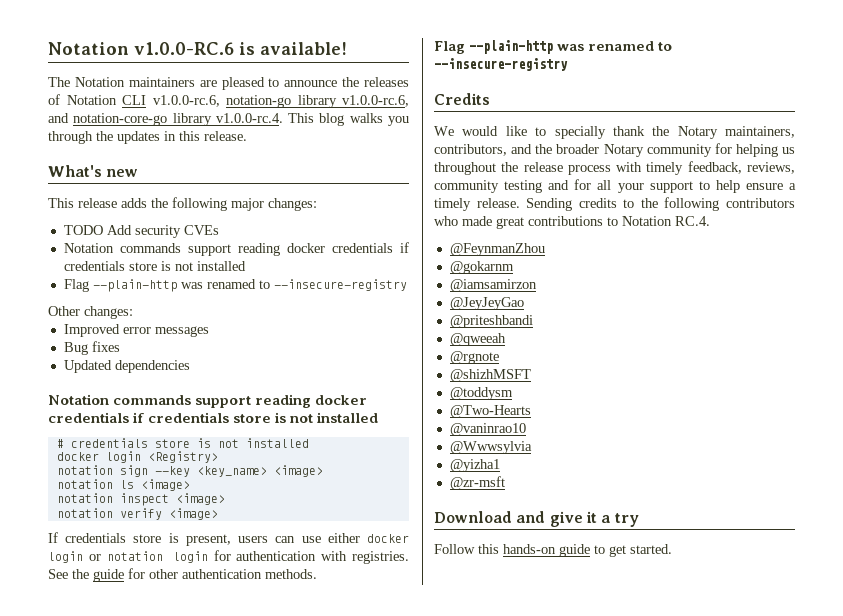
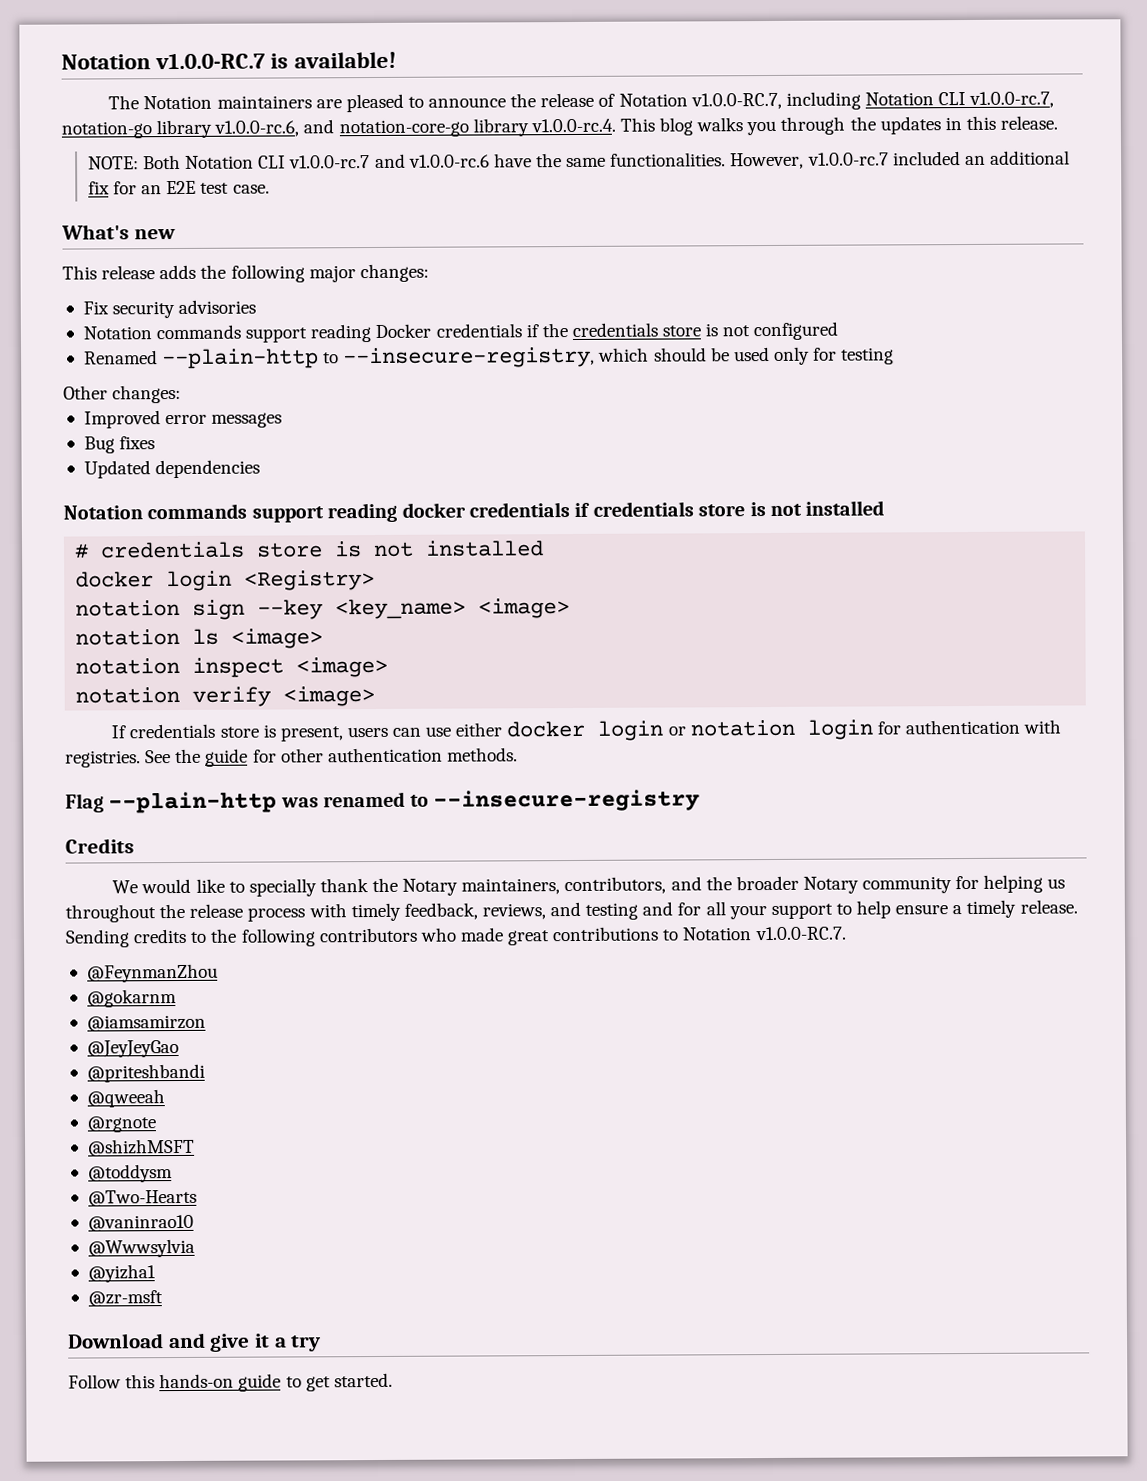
[48,42,234,55] Notation v1.0.0-RC.6 -> [61,52,267,70] Notation v1.0.0-RC.7
[364,77,409,87] releases -> [540,92,595,108] release
[122,95,220,107] CLI v1.0.0-rc.6, -> [690,91,1055,110] v1.0.0-RC.7, including Notation CLI v1.0.0-rc.7,
(247, 136) none -> [87,150,1070,170] [87,180,270,195] // NOTE: Both Notation CLI v1.0.0-rc.7 and v1.0.0-rc.6 have the same functionalities. However, v1.0.0-rc.7 included an additional fix for an E2E test case.
[63,225,219,238] [63,242,409,256] [63,261,246,271] [63,279,407,292] TODO Add security CVEs // Notation commands support reading docker credentials if credentials store is not installed // Flag --plain-http was renamed to --insecure-registry -> [82,299,257,319] [82,321,839,343] [83,346,895,370] Fix security advisories // Notation commands support reading Docker credentials if the credentials store is not configured // Renamed --plain-http to --insecure-registry, which should be used only for testing
[434,180,499,193] community -> [550,901,582,917] and
[675,216,710,226] RC.4. -> [754,926,847,941] v1.0.0-RC.7.

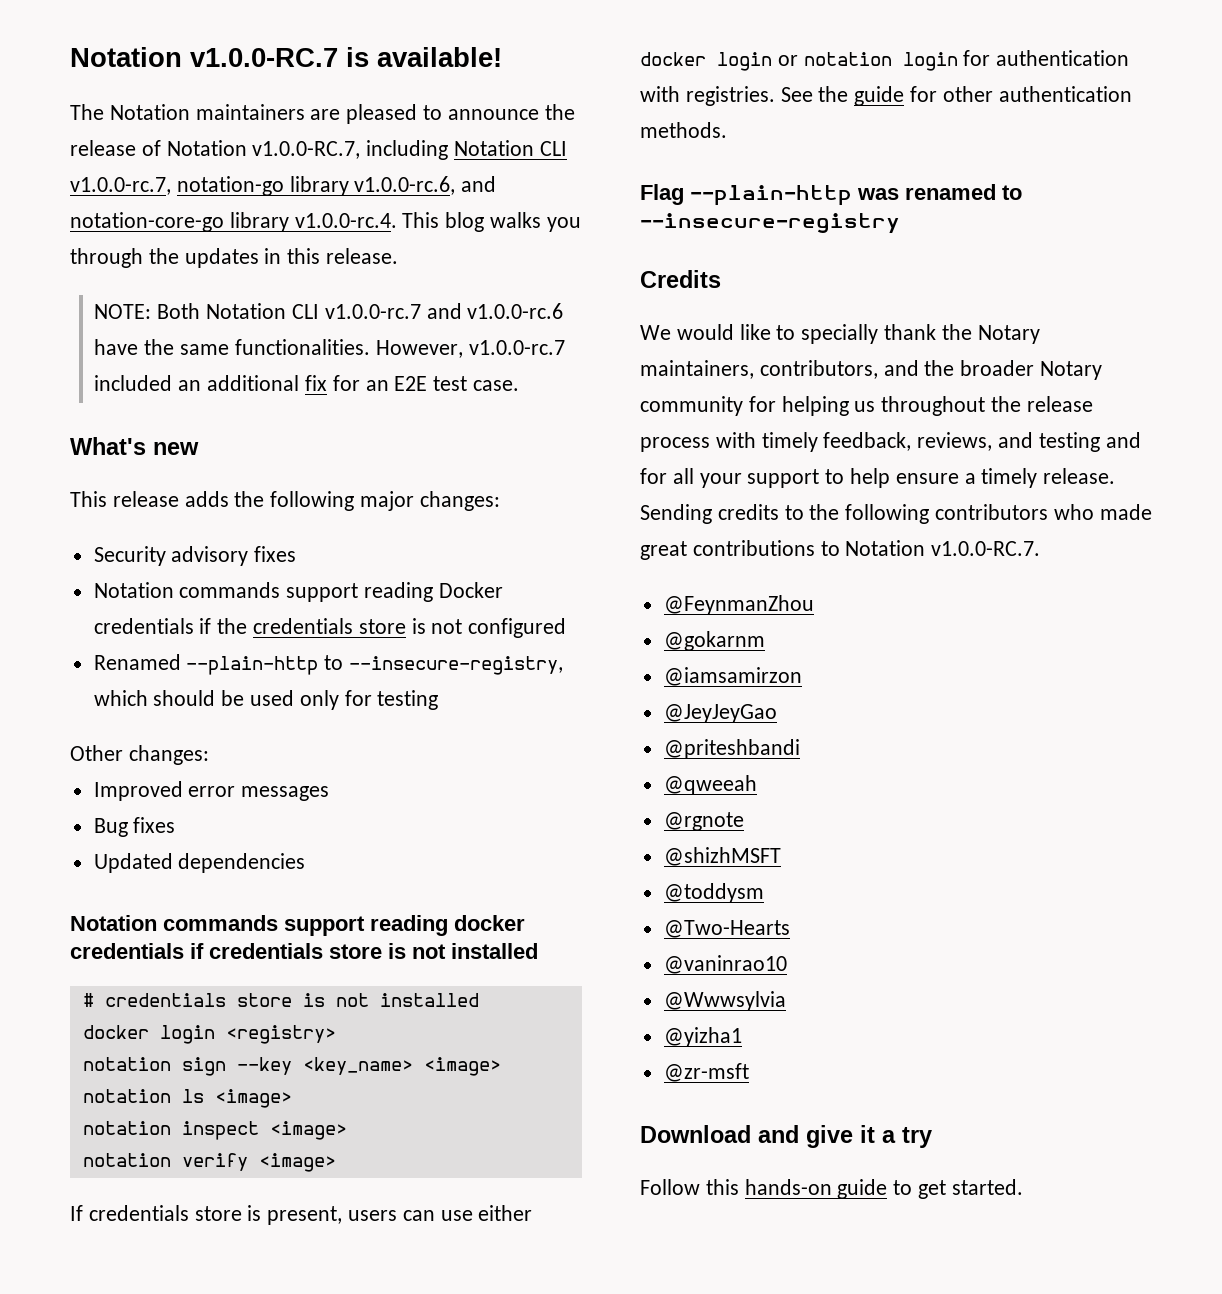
[82,299,257,319] Fix security advisories -> [93,546,297,566] Security advisory fixes
[244,570,376,591] <Registry> -> [225,1025,336,1044] <registry>

